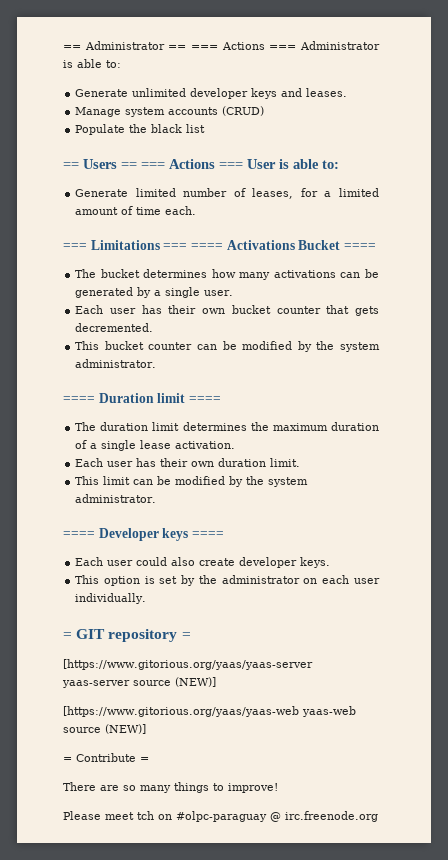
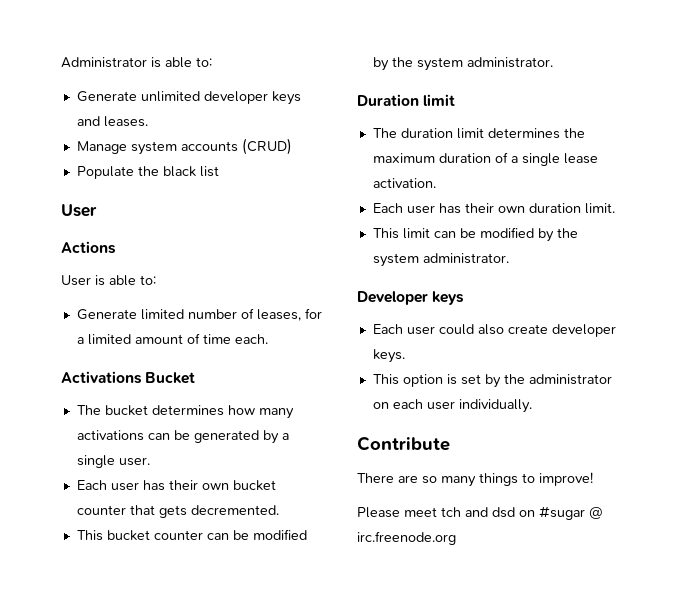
[63,41,297,50] == Administrator == === Actions === -> (61, 62) none
[63,159,243,169] == Users == === Actions === -> [61,204,97,217] [61,241,116,254] User // Actions //
[63,240,223,250] === Limitations === ==== -> (268, 339) none
[343,243,376,250] ==== -> (196, 378) none
[63,396,95,403] ==== -> (553, 62) none
[188,396,221,403] ==== -> (456, 100) none
[63,531,95,538] ==== -> (509, 258) none
[191,531,224,538] ==== -> (465, 298) none
[63,629,191,642] [63,659,313,670] [62,677,216,688] [63,706,356,717] [63,724,146,734] [63,757,72,762] = GIT repository = // [https://www.gitorious.org/yaas/yaas-server yaas-server source (NEW)] // [https://www.gitorious.org/yaas/yaas-web yaas-web source (NEW)] // = -> (532, 406) none
[140,757,149,762] = -> (450, 443) none
[158,811,267,822] on #olpc-paraguay -> [465,506,585,520] and dsd on #sugar

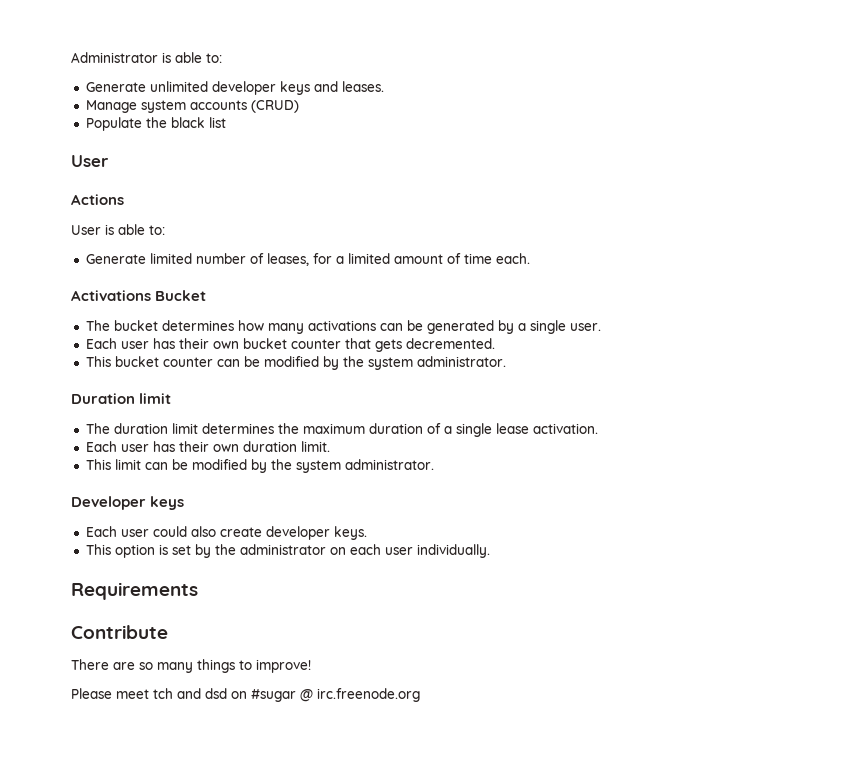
(532, 406) none -> [71,582,198,600] // Requirements

